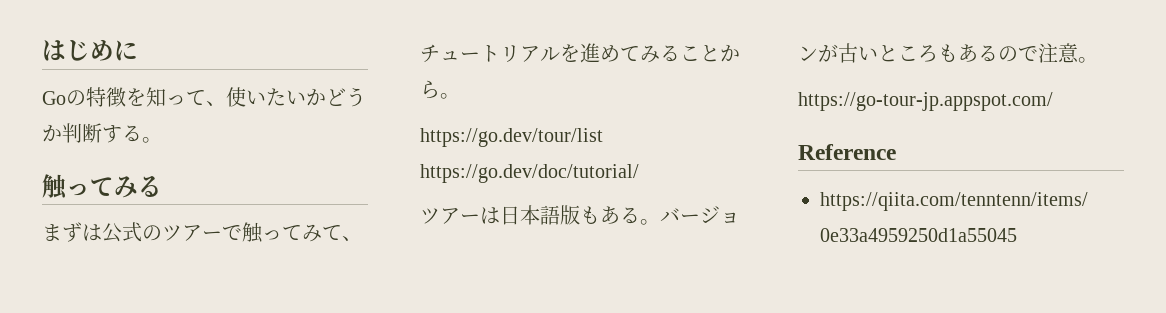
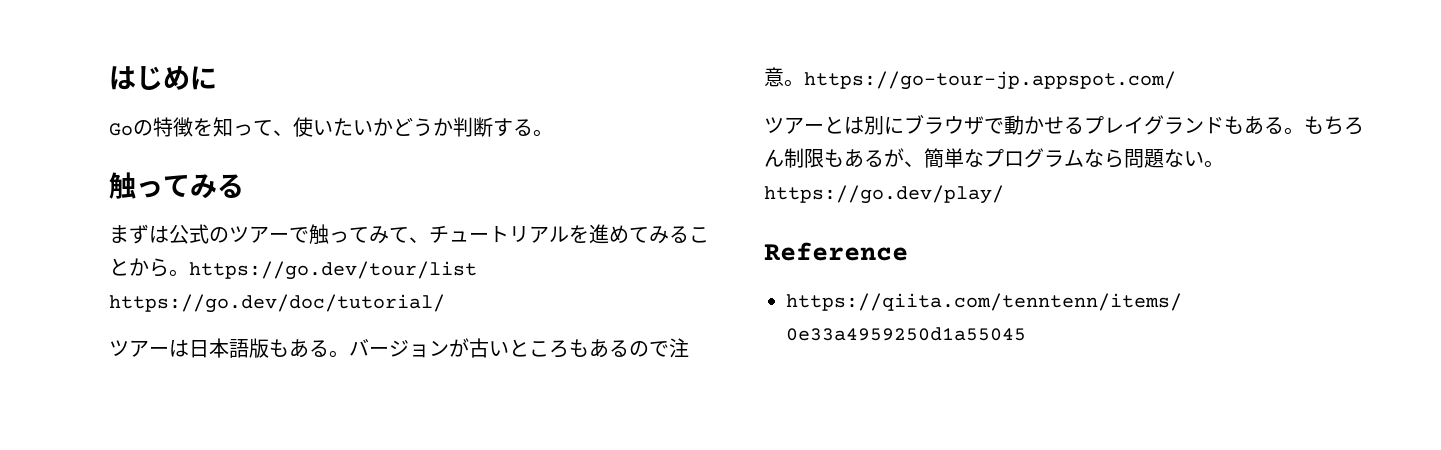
(460, 96) // -> (189, 273) none
[798,92,1053,111] // https://go-tour-jp.appspot.com/ -> [804,71,1176,90] [764,114,1364,135] [764,148,1224,168] [764,185,1004,204] https://go-tour-jp.appspot.com/ // ツアーとは別にブラウザで動かせるプレイグランドもある。もちろん制限もあるが、簡単なプログラムなら問題ない。https://go.dev/play/

